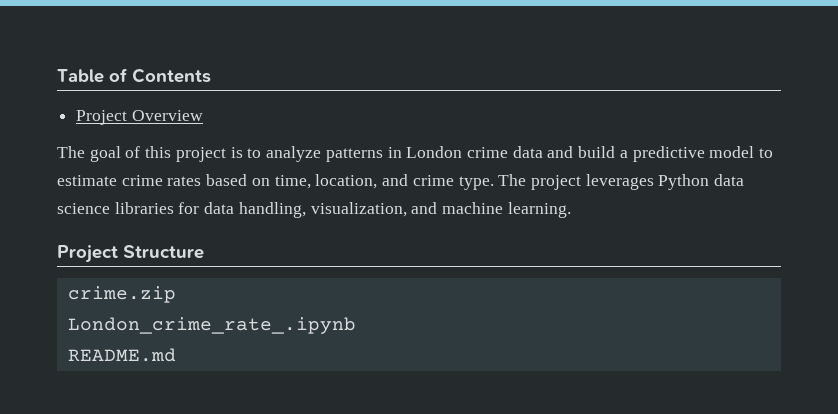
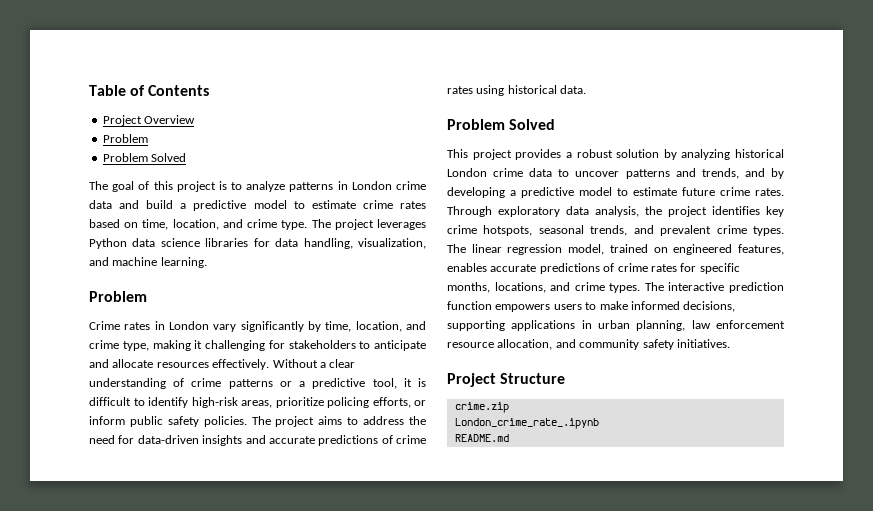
(203, 115) none -> [102,134,148,143] [102,153,187,162] // Problem // Problem Solved
(571, 210) none -> [89,291,147,302] [89,321,426,332] [89,340,426,351] [89,359,356,370] [89,378,427,389] [89,397,426,408] [89,416,427,427] [89,435,426,446] [447,85,587,96] [447,119,556,130] [447,149,784,160] [447,168,784,179] [447,187,784,198] [447,206,784,217] [447,225,784,236] [447,244,784,255] [447,263,740,274] [447,282,784,293] [447,301,736,312] [447,320,785,331] [447,339,730,350] // Problem // Crime rates in London vary significantly by time, location, and crime type, making it challenging for stakeholders to anticipate and allocate resources effectively. Without a clear understanding of crime patterns or a predictive tool, it is difficult to identify high-risk areas, prioritize policing efforts, or inform public safety policies. The project aims to address the need for data-driven insights and accurate predictions of crime rates using historical data. // Problem Solved // This project provides a robust solution by analyzing historical London crime data to uncover patterns and trends, and by developing a predictive model to estimate future crime rates. Through exploratory data analysis, the project identifies key crime hotspots, seasonal trends, and prevalent crime types. The linear regression model, trained on engineered features, enables accurate predictions of crime rates for specific months, locations, and crime types. The interactive prediction function empowers users to make informed decisions, supporting applications in urban planning, law enforcement resource allocation, and community safety initiatives.

